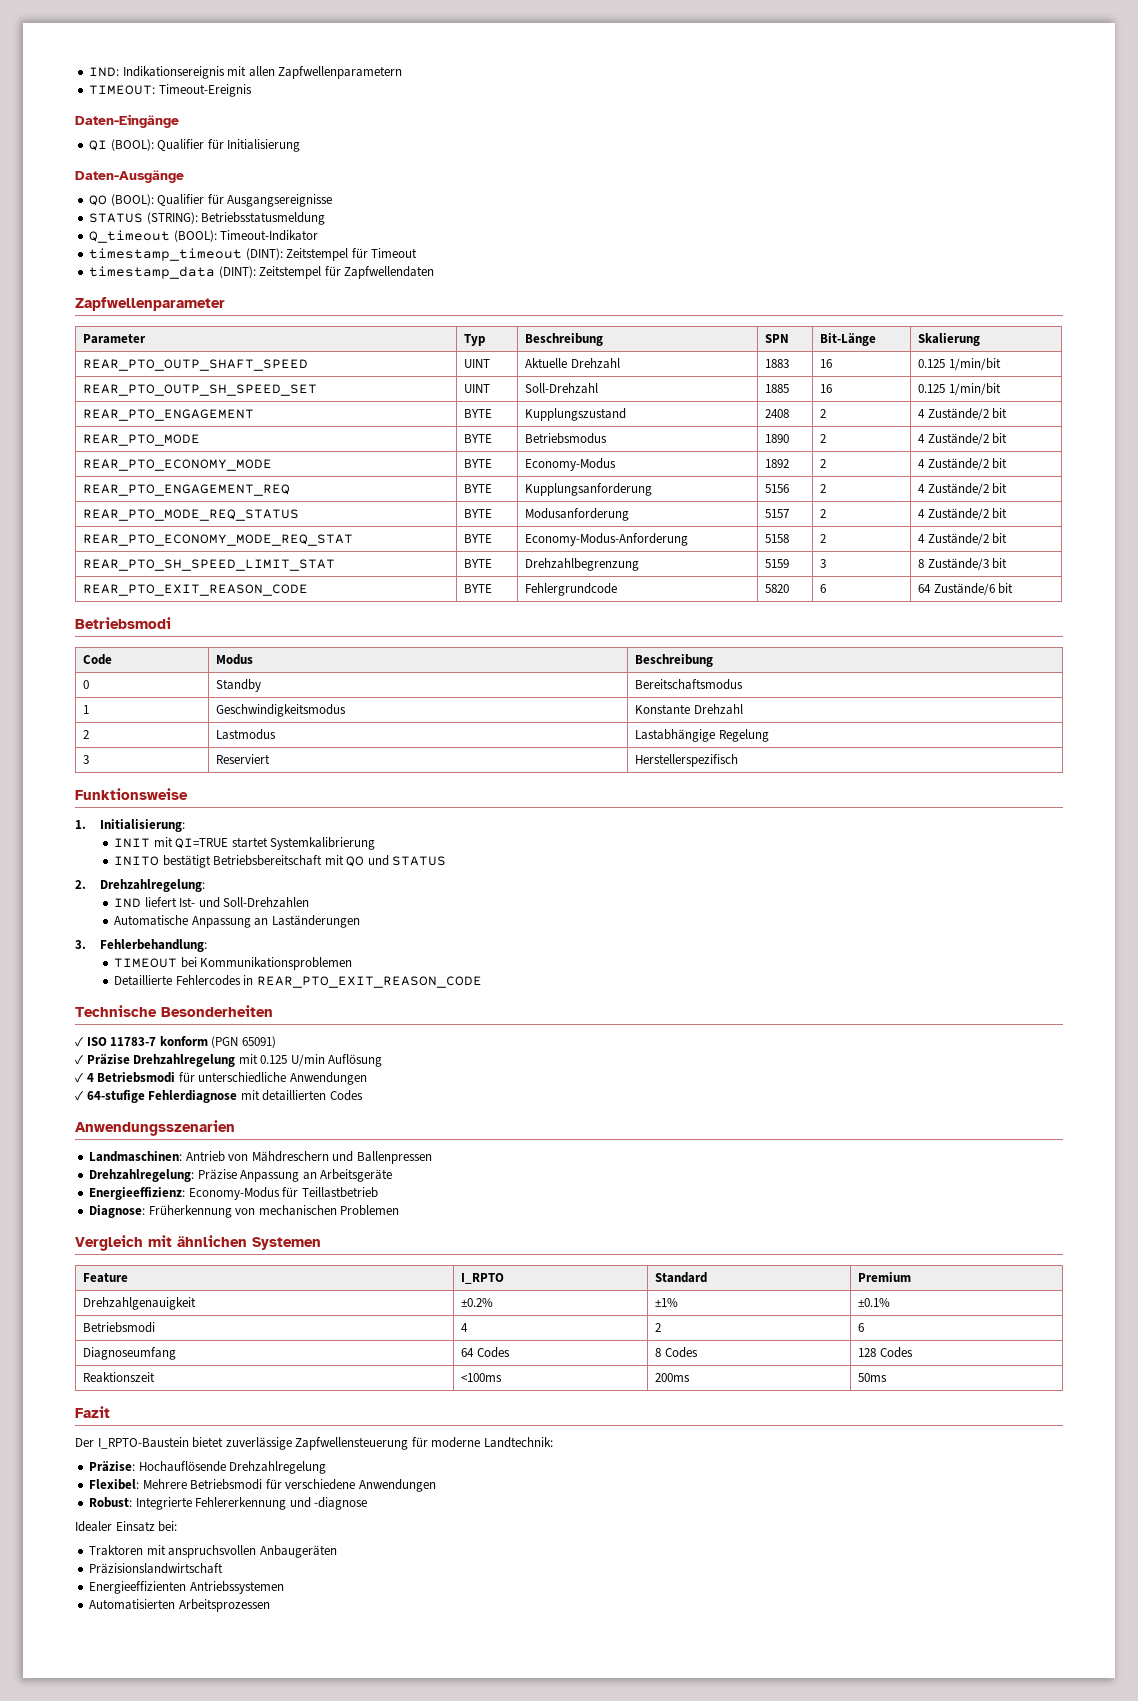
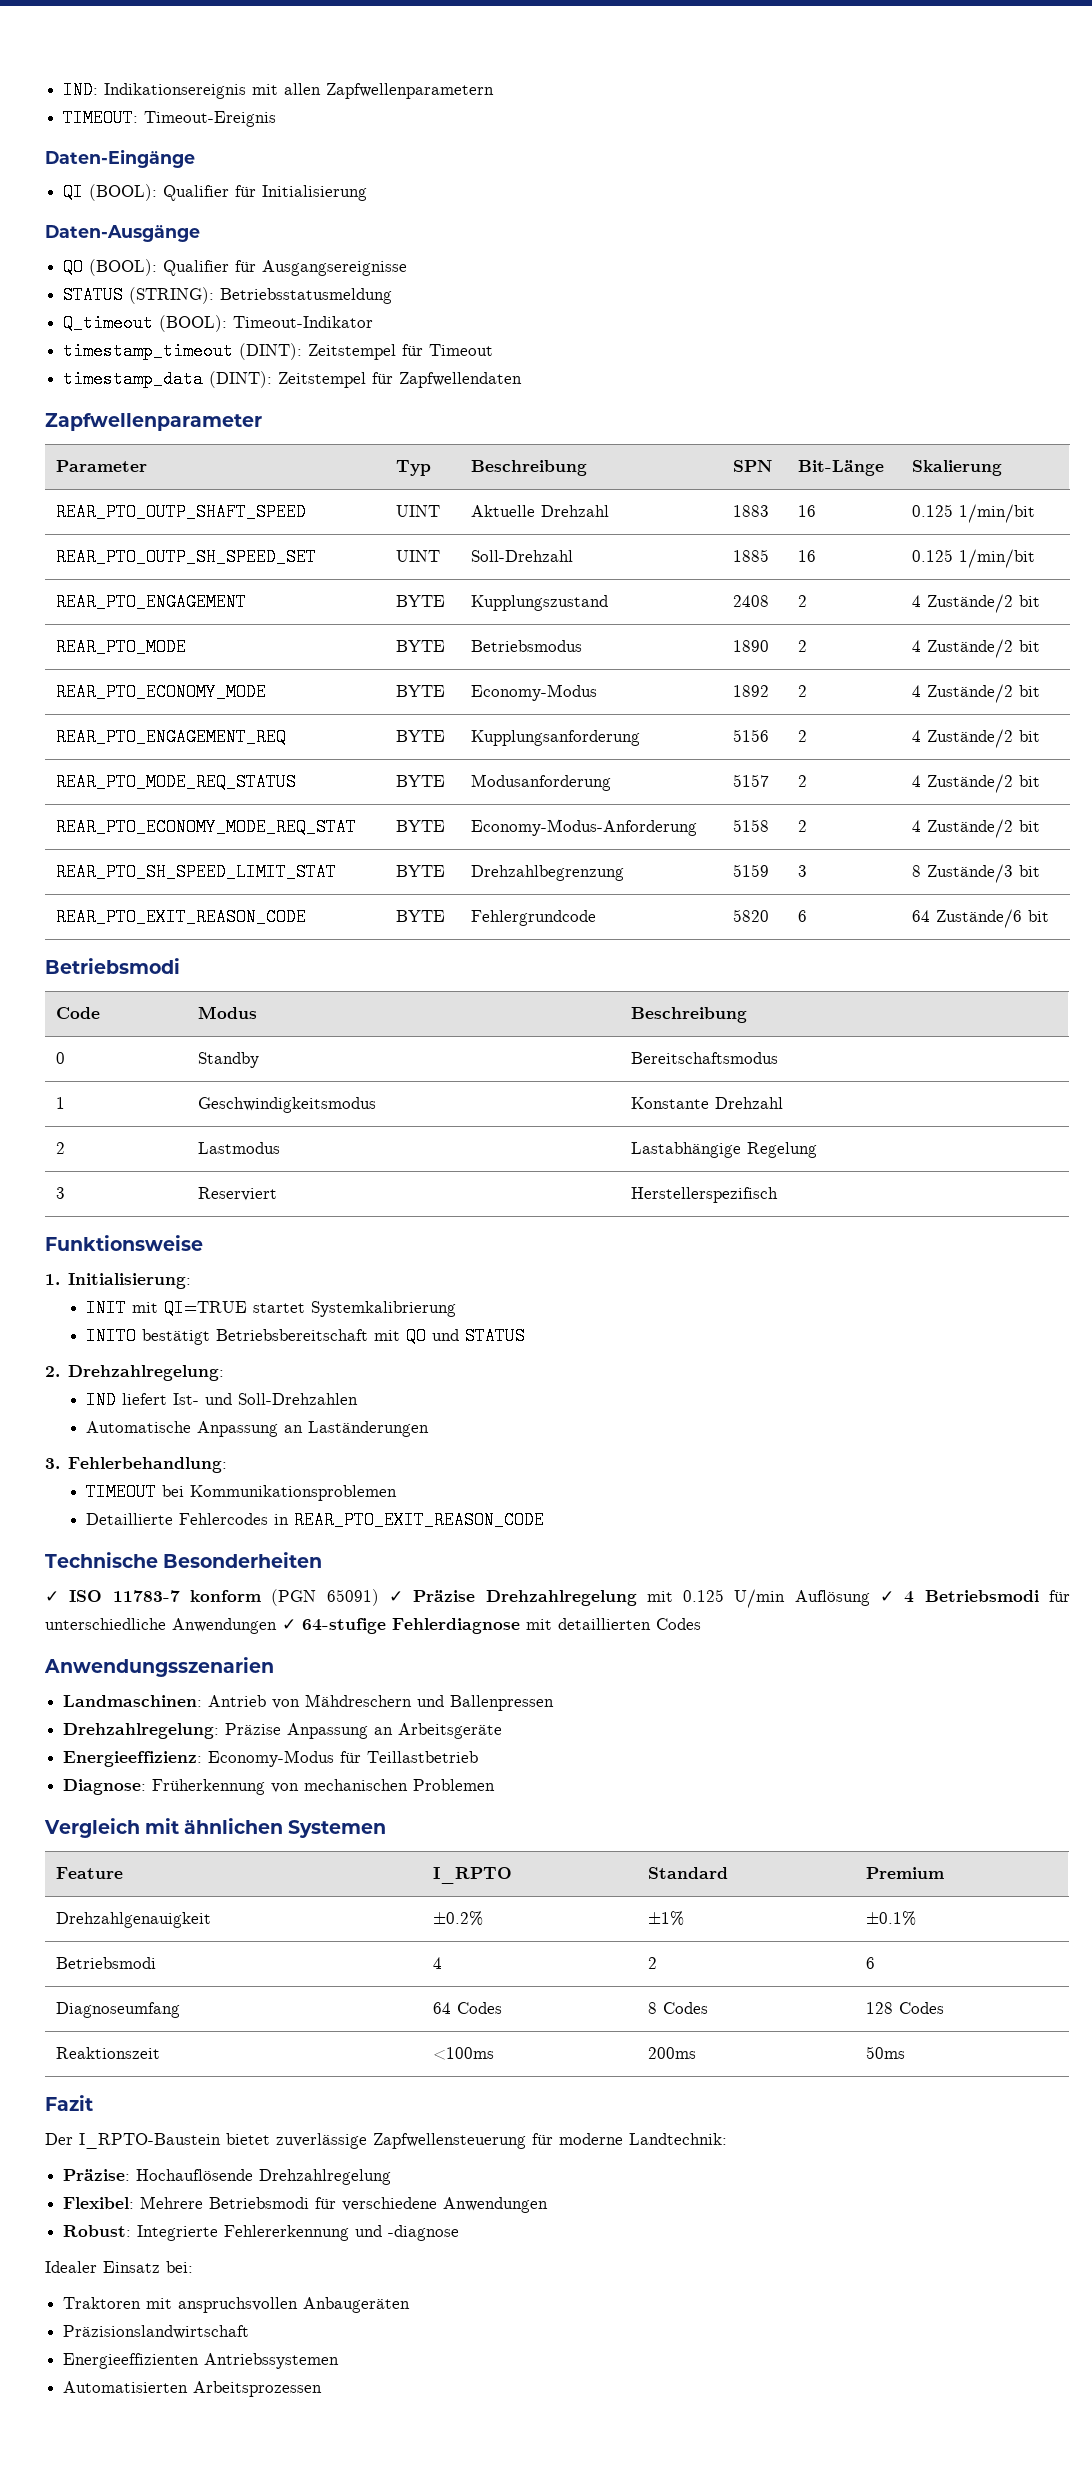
(276, 1042) // -> (379, 1597) none
(383, 1060) // -> (870, 1598) none
(367, 1078) // -> (277, 1626) none

